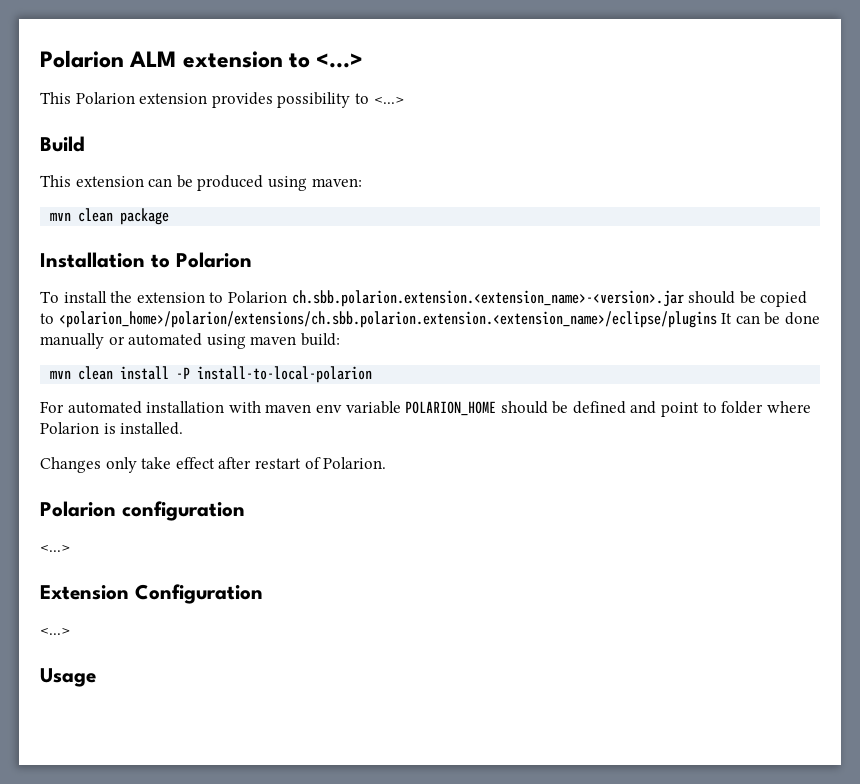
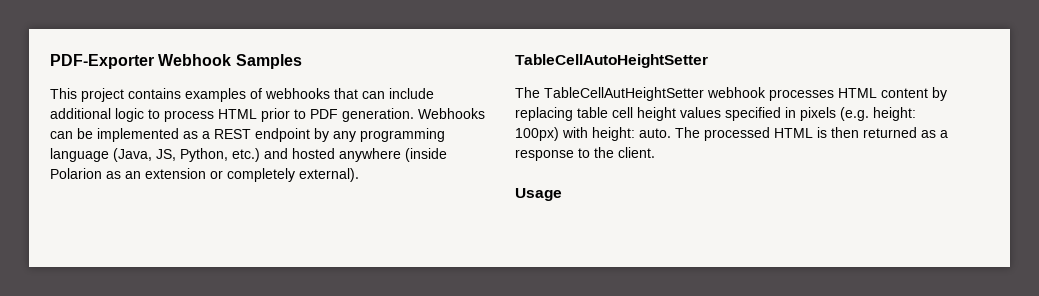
[40,50,364,68] [40,92,404,108] [40,136,85,152] [40,175,362,191] [50,208,170,225] [40,252,252,268] [40,290,808,307] [40,311,820,328] [40,333,340,349] [50,366,373,383] [40,401,811,417] [40,422,184,435] [40,457,387,473] [40,501,245,521] [40,545,70,552] [40,584,263,604] [40,628,70,635] Polarion ALM extension to <...> // This Polarion extension provides possibility to <...> // Build // This extension can be produced using maven: // mvn clean package // Installation to Polarion // To install the extension to Polarion ch.sbb.polarion.extension.<extension_name>-<version>.jar should be copied to <polarion_home>/polarion/extensions/ch.sbb.polarion.extension.<extension_name>/eclipse/plugins It can be done manually or automated using maven build: // mvn clean install -P install-to-local-polarion // For automated installation with maven env variable POLARION_HOME should be defined and point to folder where Polarion is installed. // Changes only take effect after restart of Polarion. // Polarion configuration // <...> // Extension Configuration // <...> -> [50,54,302,69] [50,88,434,102] [50,108,485,122] [50,128,445,142] [50,148,447,162] [50,168,359,182] [515,54,708,68] [515,87,947,101] [515,107,916,121] [515,127,948,141] [515,147,655,161] PDF-Exporter Webhook Samples // This project contains examples of webhooks that can include additional logic to process HTML prior to PDF generation. Webhooks can be implemented as a REST endpoint by any programming language (Java, JS, Python, etc.) and hosted anywhere (inside Polarion as an extension or completely external). // TableCellAutoHeightSetter // The TableCellAutHeightSetter webhook processes HTML content by replacing table cell height values specified in pixels (e.g. height: 100px) with height: auto. The processed HTML is then returned as a response to the client.

